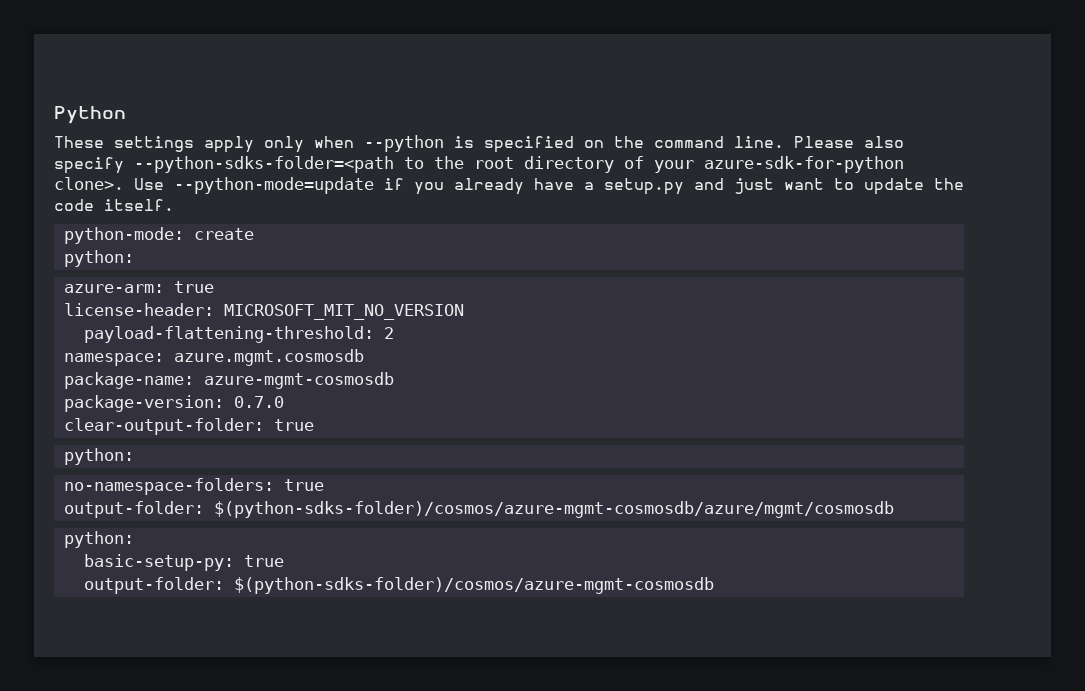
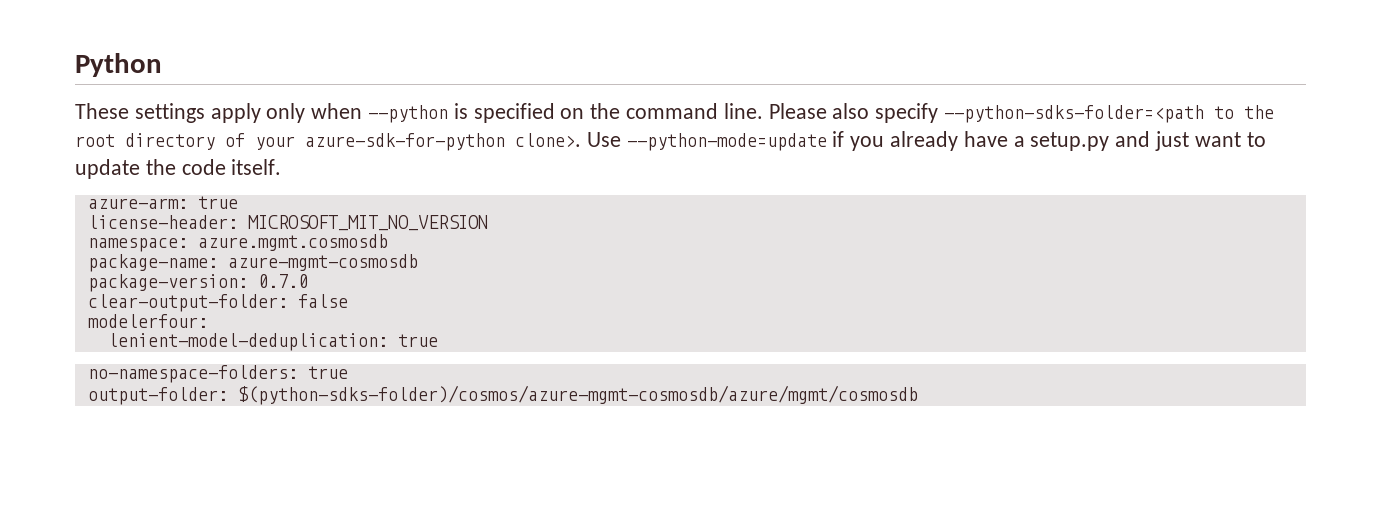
[63,227,254,244] [63,250,134,267] // python-mode: create // python: -> (282, 167) none
[83,326,394,343] // payload-flattening-threshold: 2 -> (488, 223) none
[273,419,314,431] [63,448,134,465] true // python: -> [297,294,348,308] [87,314,208,328] [107,333,438,351] false // modelerfour: // lenient-model-deduplication: true
[63,531,134,548] [83,554,284,571] [83,577,714,594] // python: // basic-setup-py: true // output-folder: $(python-sdks-folder)/cosmos/azure-mgmt-cosmosdb -> (918, 395) none

